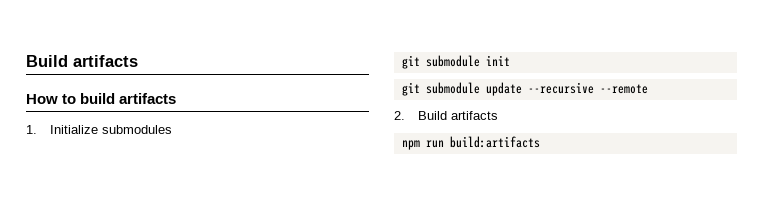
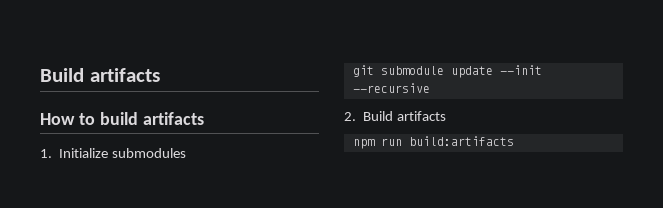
[401,55,510,69] // git submodule init -> (187, 153) none
(522, 89) none -> [499,65,542,75] --init
[599,84,648,94] --remote -> (430, 88) none

